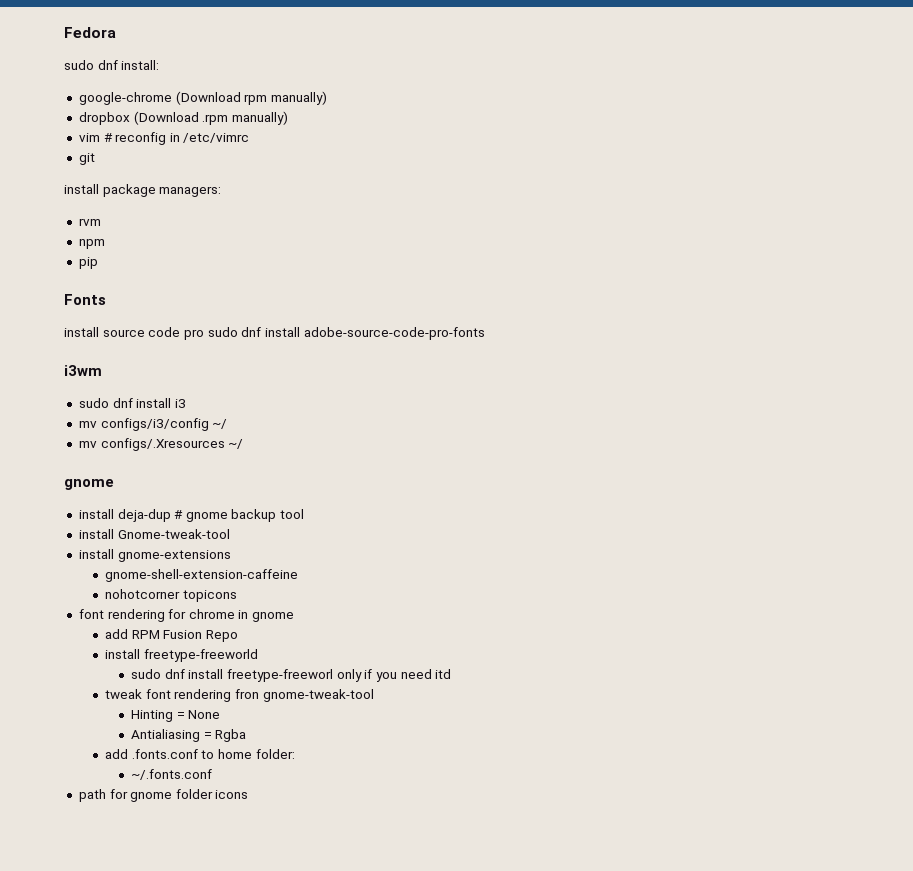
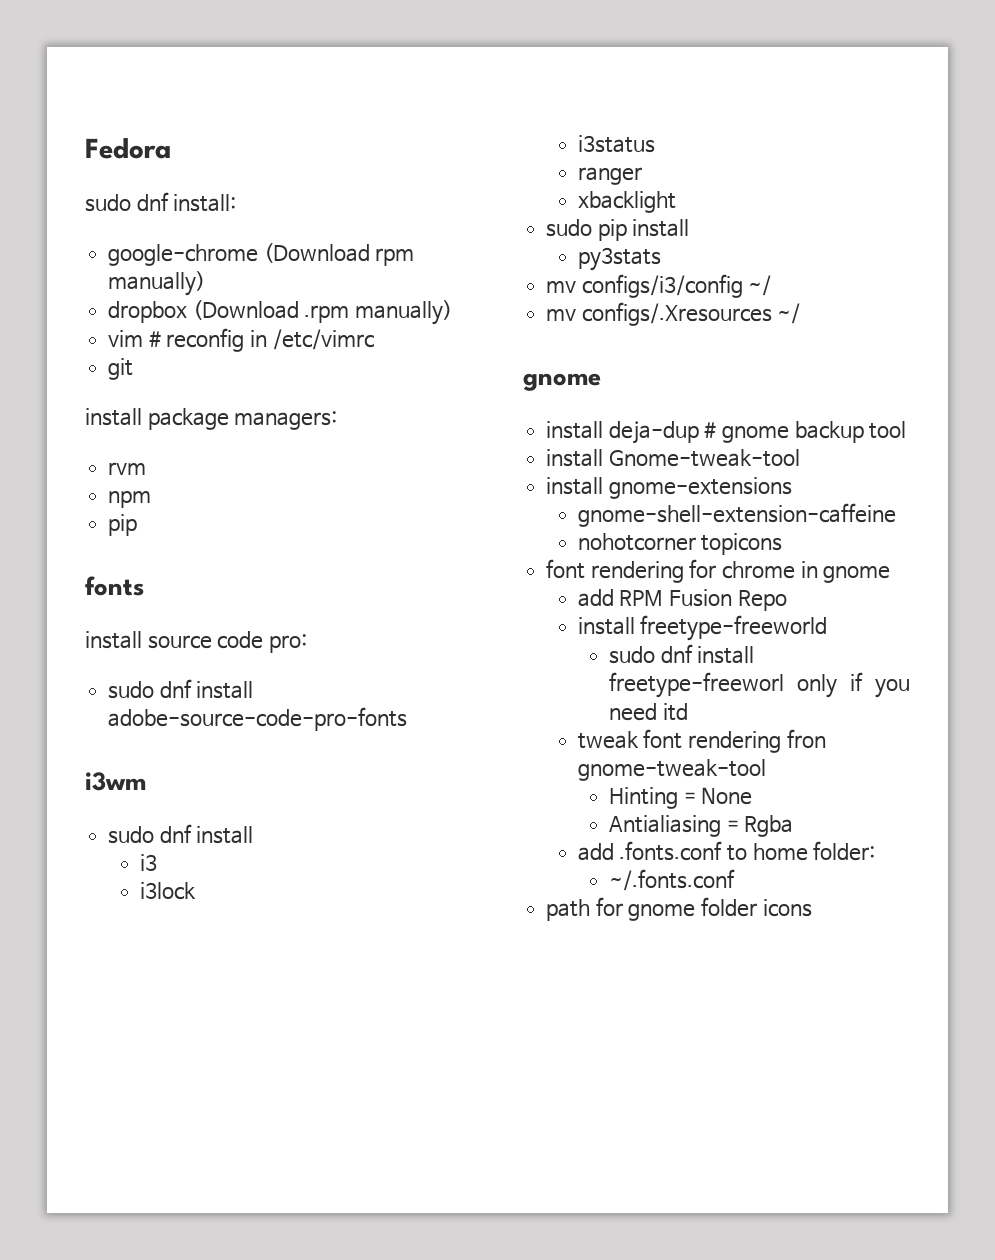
[64,294,106,305] Fonts -> [85,576,144,596] fonts
[183,329,204,340] pro -> [268,634,307,653] pro: //
(172, 403) none -> (254, 835) //
(186, 403) none -> [139,882,196,900] [577,135,655,153] [577,167,642,185] [577,191,676,213] [546,219,690,241] [577,247,661,271] // i3lock // i3status // ranger // xbacklight // sudo pip install // py3stats

